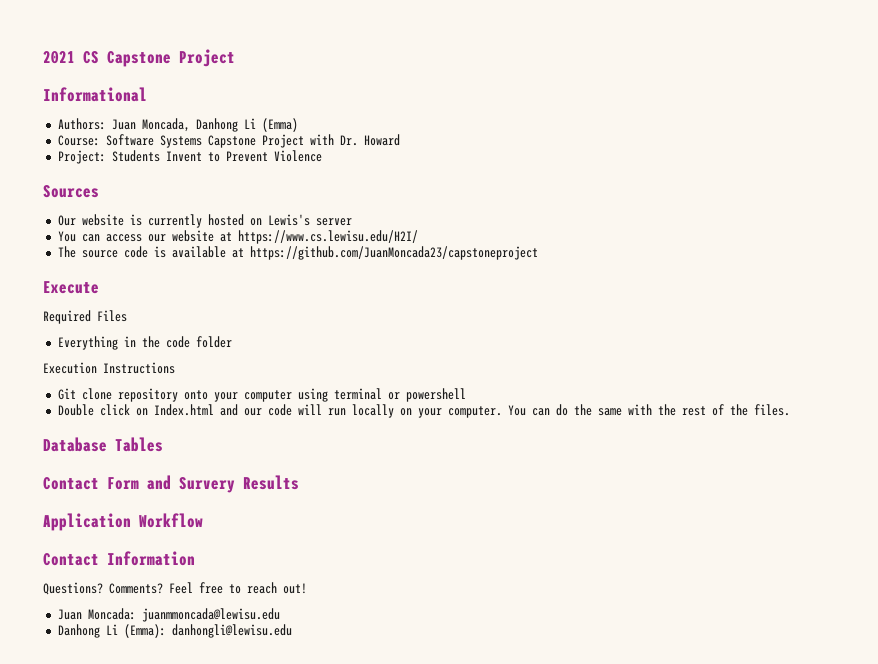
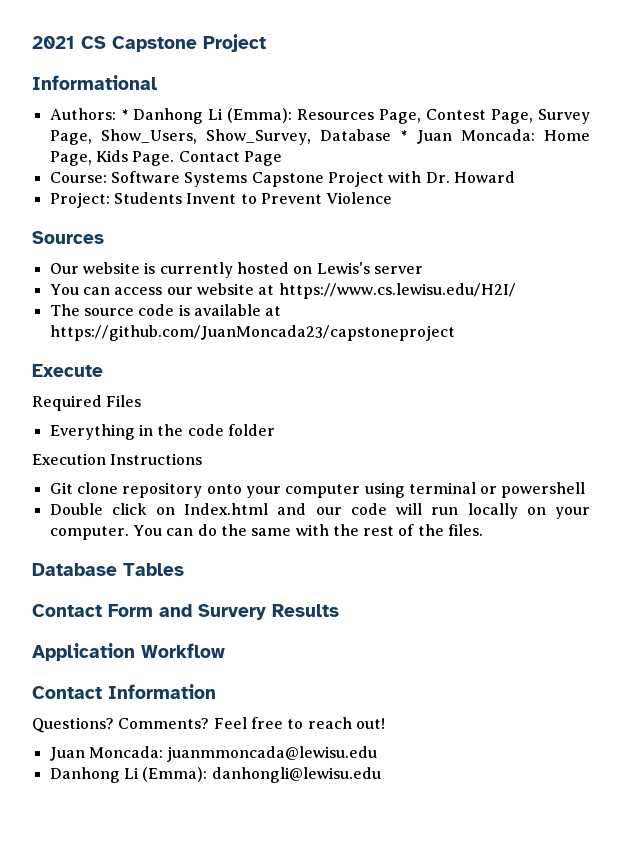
[111,118,298,132] Juan Moncada, Danhong Li (Emma) -> [120,108,590,124] [49,129,590,145] [49,150,282,166] * Danhong Li (Emma): Resources Page, Contest Page, Survey Page, Show_Users, Show_Survey, Database * Juan Moncada: Home Page, Kids Page. Contact Page

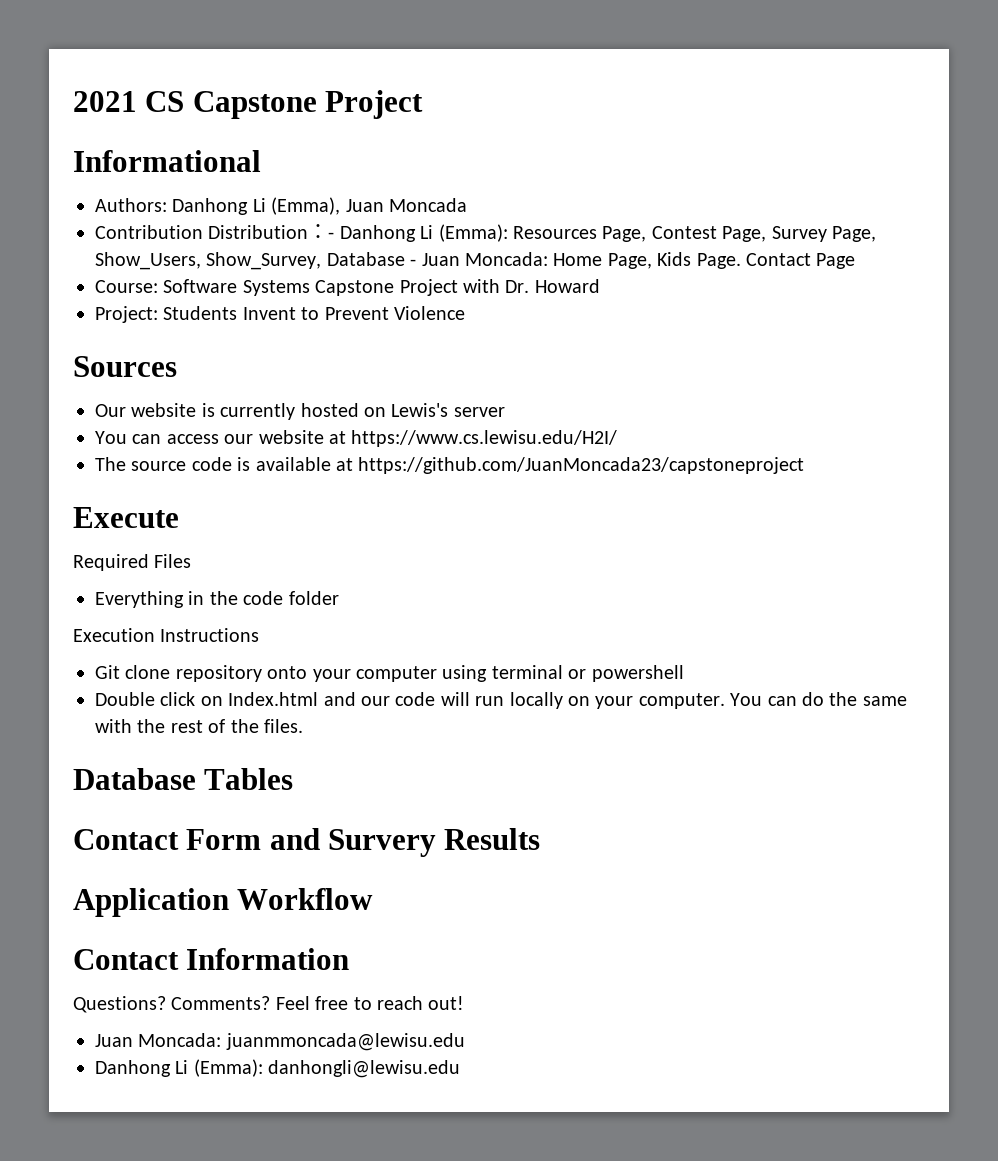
[120,109,128,120] * -> [172,197,467,215] [95,224,335,239] Danhong Li (Emma), Juan Moncada // Contribution Distribution：-
[400,130,408,141] * -> [410,259,417,266] -

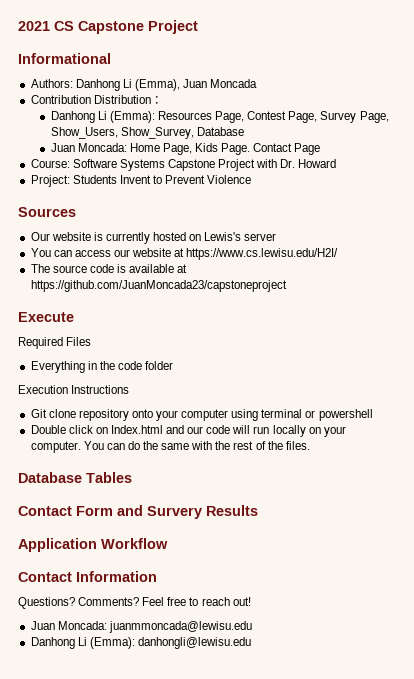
[328,232,335,239] - -> (163, 100) //
[410,259,417,266] - -> (244, 131) //

